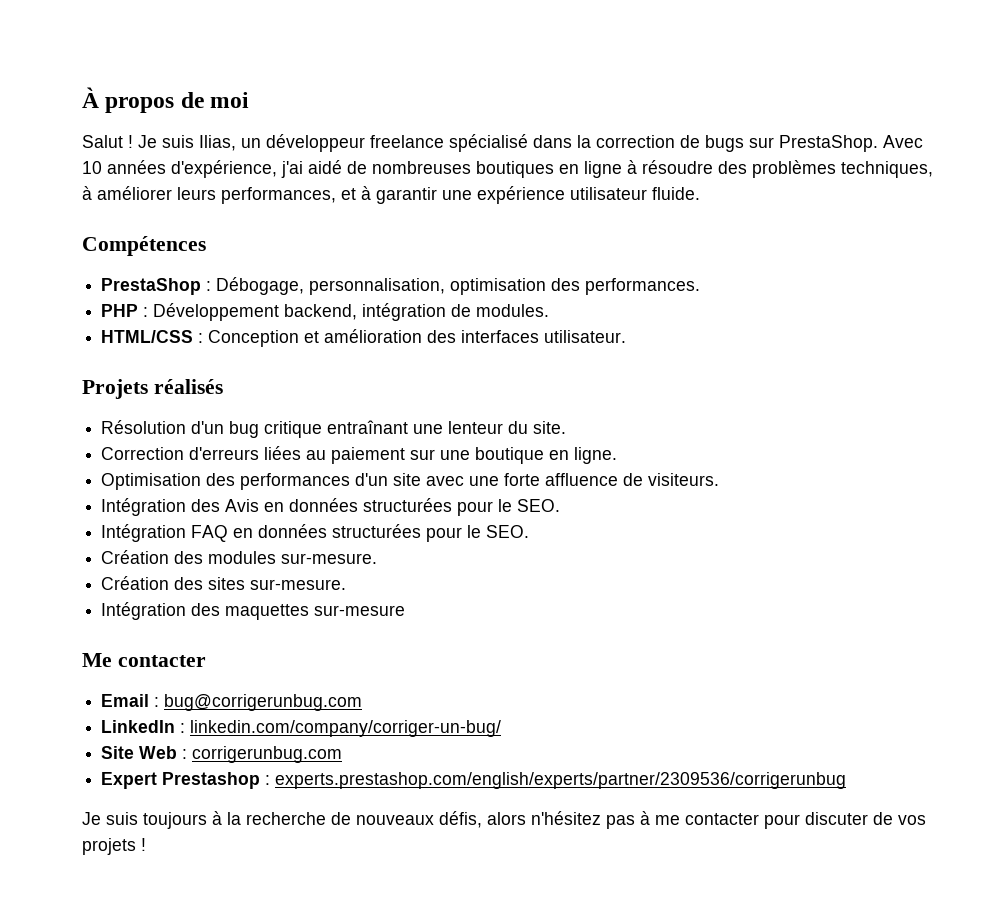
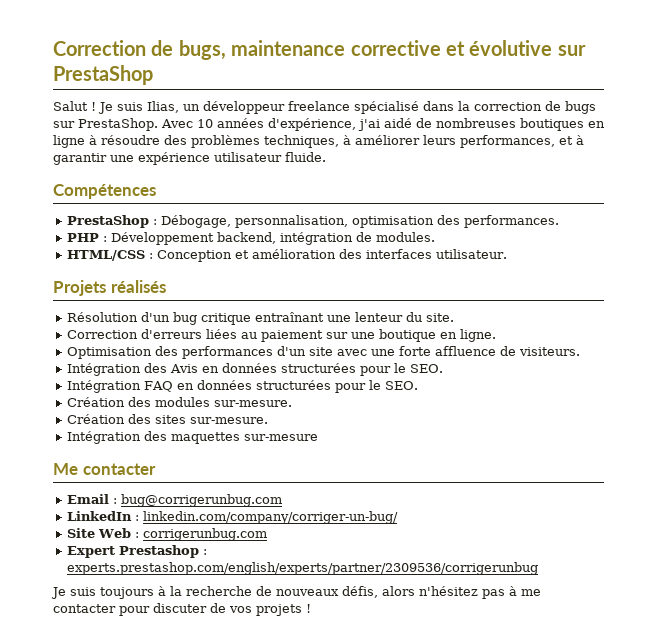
[82,87,250,113] À propos de moi -> [53,40,586,60] [53,65,153,85] Correction de bugs, maintenance corrective et évolutive sur PrestaShop

